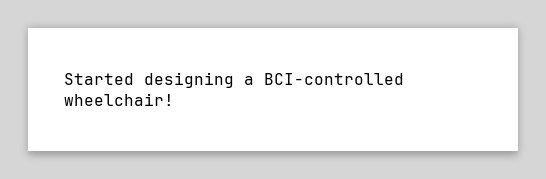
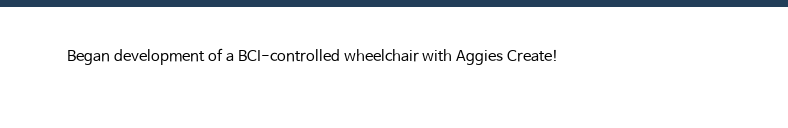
[64,72,404,88] [64,93,174,106] Started designing a BCI-controlled wheelchair! -> [67,48,560,65] Began development of a BCI-controlled wheelchair with Aggies Create!

